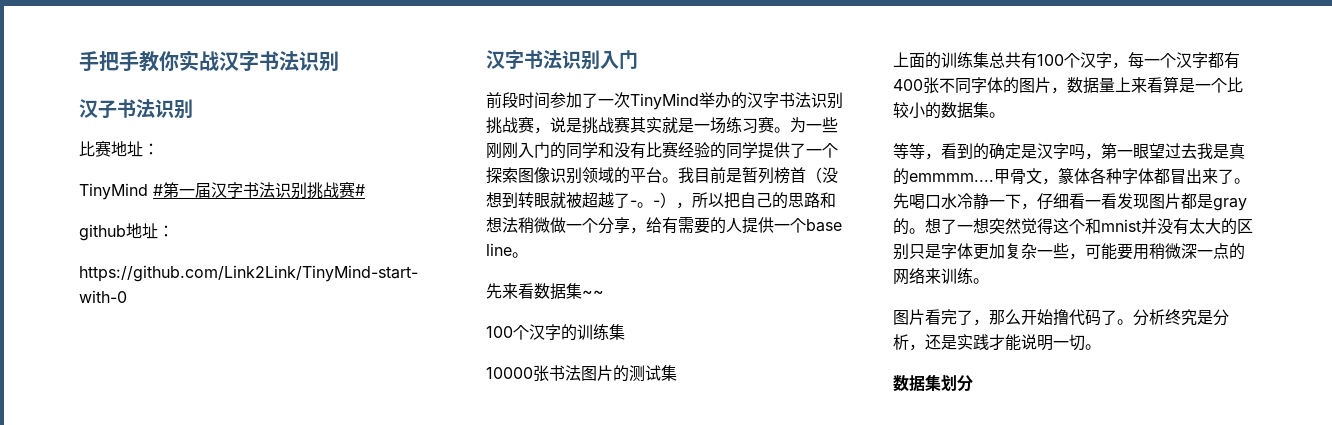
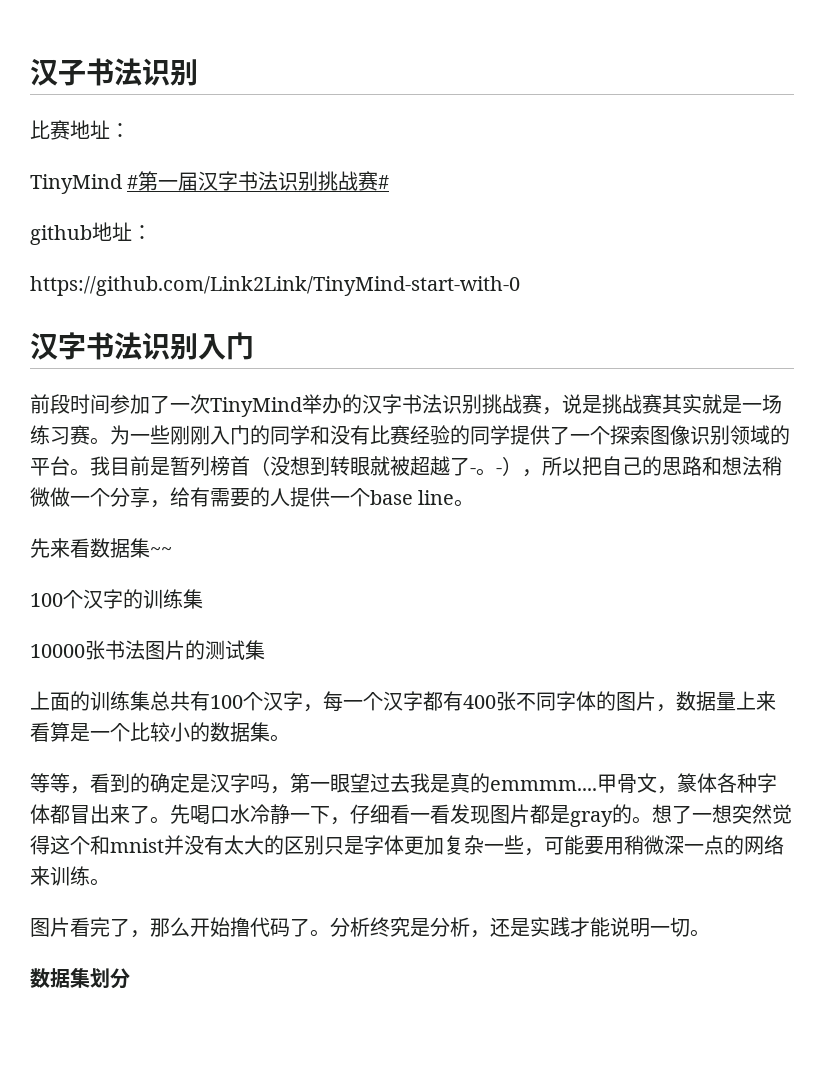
[79,50,339,72] 手把手教你实战汉字书法识别 // -> (30, 72) none

